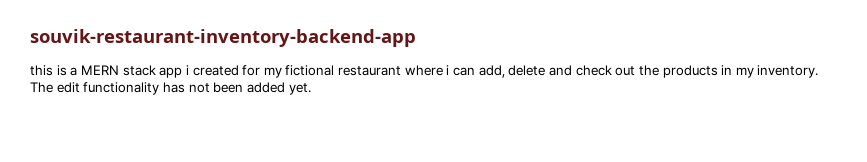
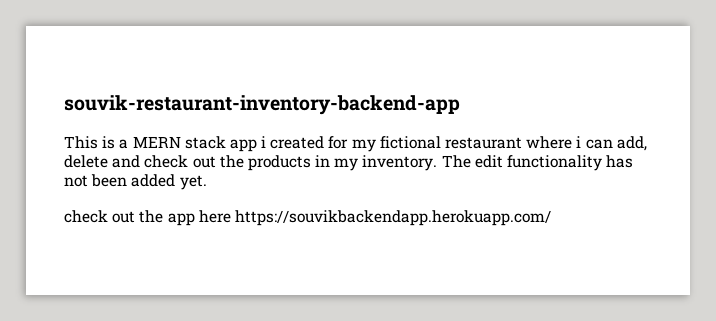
[30,65,53,76] this -> [64,136,98,149] This
(311, 89) none -> [64,210,551,226] // check out the app here https://souvikbackendapp.herokuapp.com/

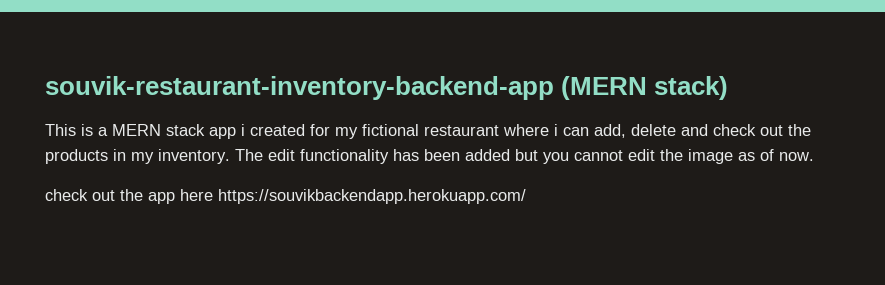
(460, 105) none -> [561,76,729,100] (MERN stack)
[64,175,88,187] not -> (419, 155) none
[179,175,207,190] yet. -> [515,149,814,164] but you cannot edit the image as of now.

